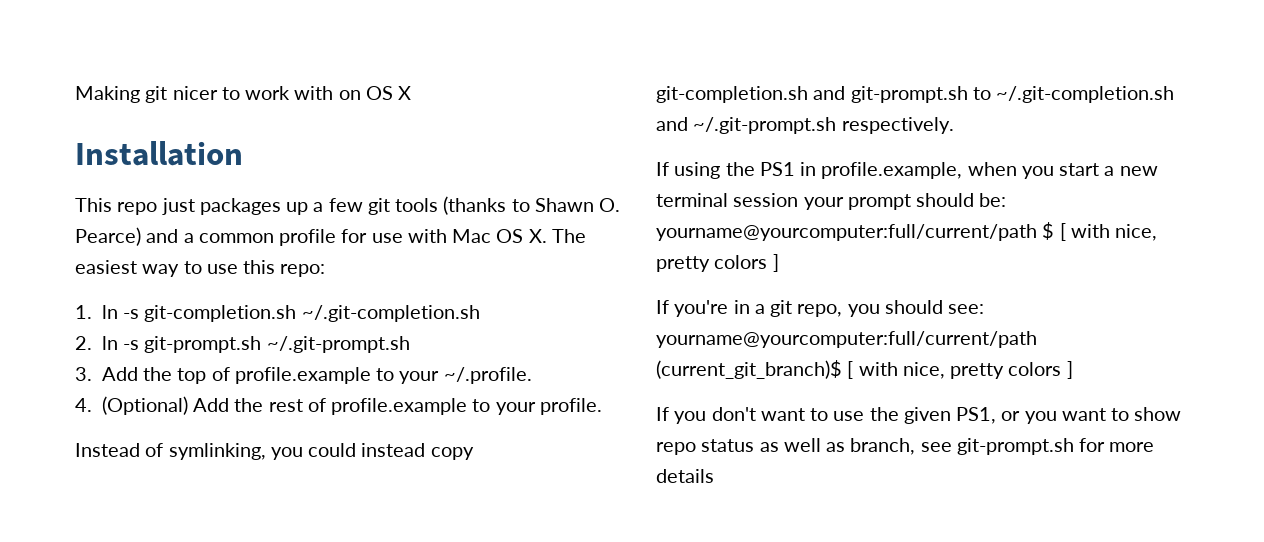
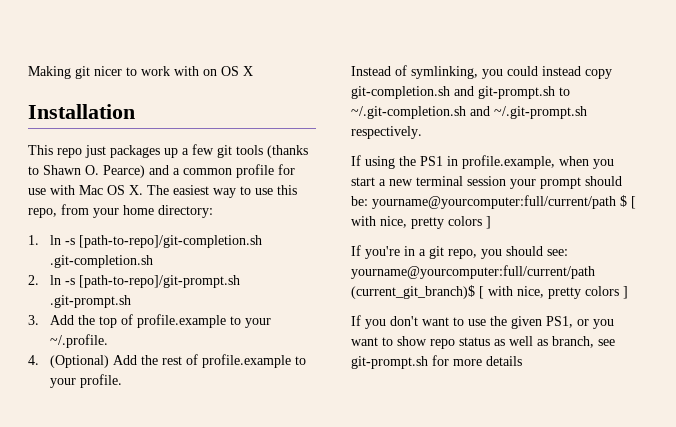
[280,264,326,277] repo: -> [28,204,213,218] repo, from your home directory:
[144,305,480,322] git-completion.sh ~/.git-completion.sh -> [78,235,262,248] [49,255,153,268] [path-to-repo]/git-completion.sh .git-completion.sh
[144,336,410,353] git-prompt.sh ~/.git-prompt.sh -> [78,275,240,288] [49,295,131,308] [path-to-repo]/git-prompt.sh .git-prompt.sh

